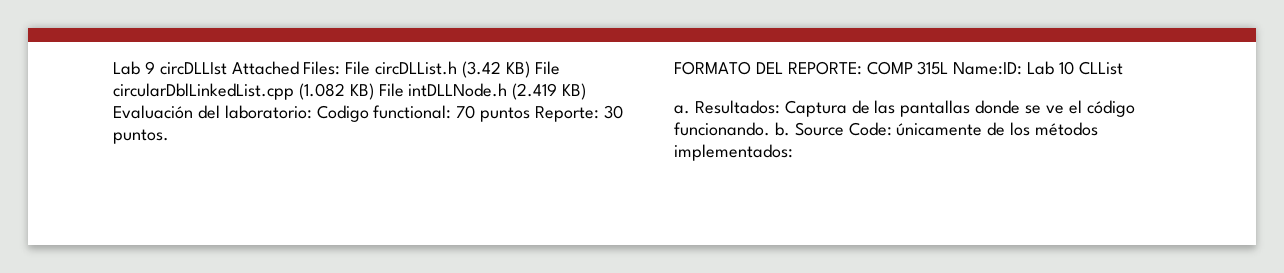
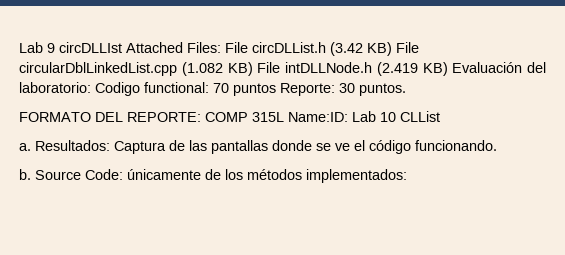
(770, 129) none -> (497, 145) //

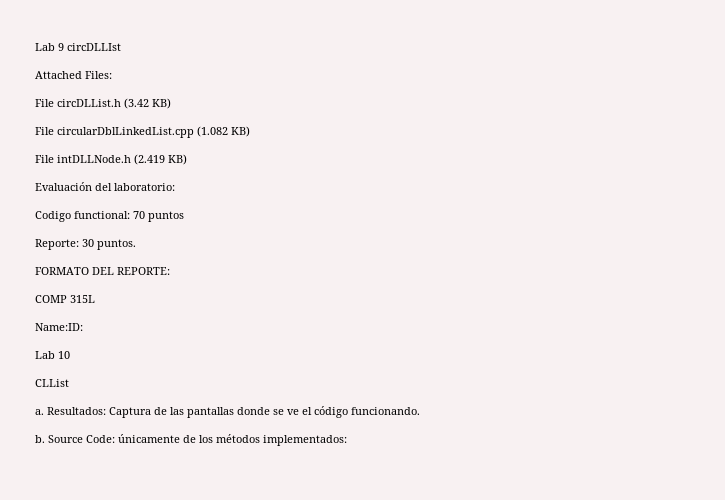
(122, 47) none -> (121, 47) //
(221, 47) none -> (112, 75) //
(392, 49) none -> (171, 103) //
(253, 69) none -> (250, 131) //
(448, 69) none -> (187, 159) //
(91, 87) none -> (175, 187) //
(276, 89) none -> (184, 216) //
(201, 117) none -> (170, 271) //
(284, 117) none -> (95, 299) //
(348, 117) none -> (83, 327) //
(396, 117) none -> (70, 355) //

